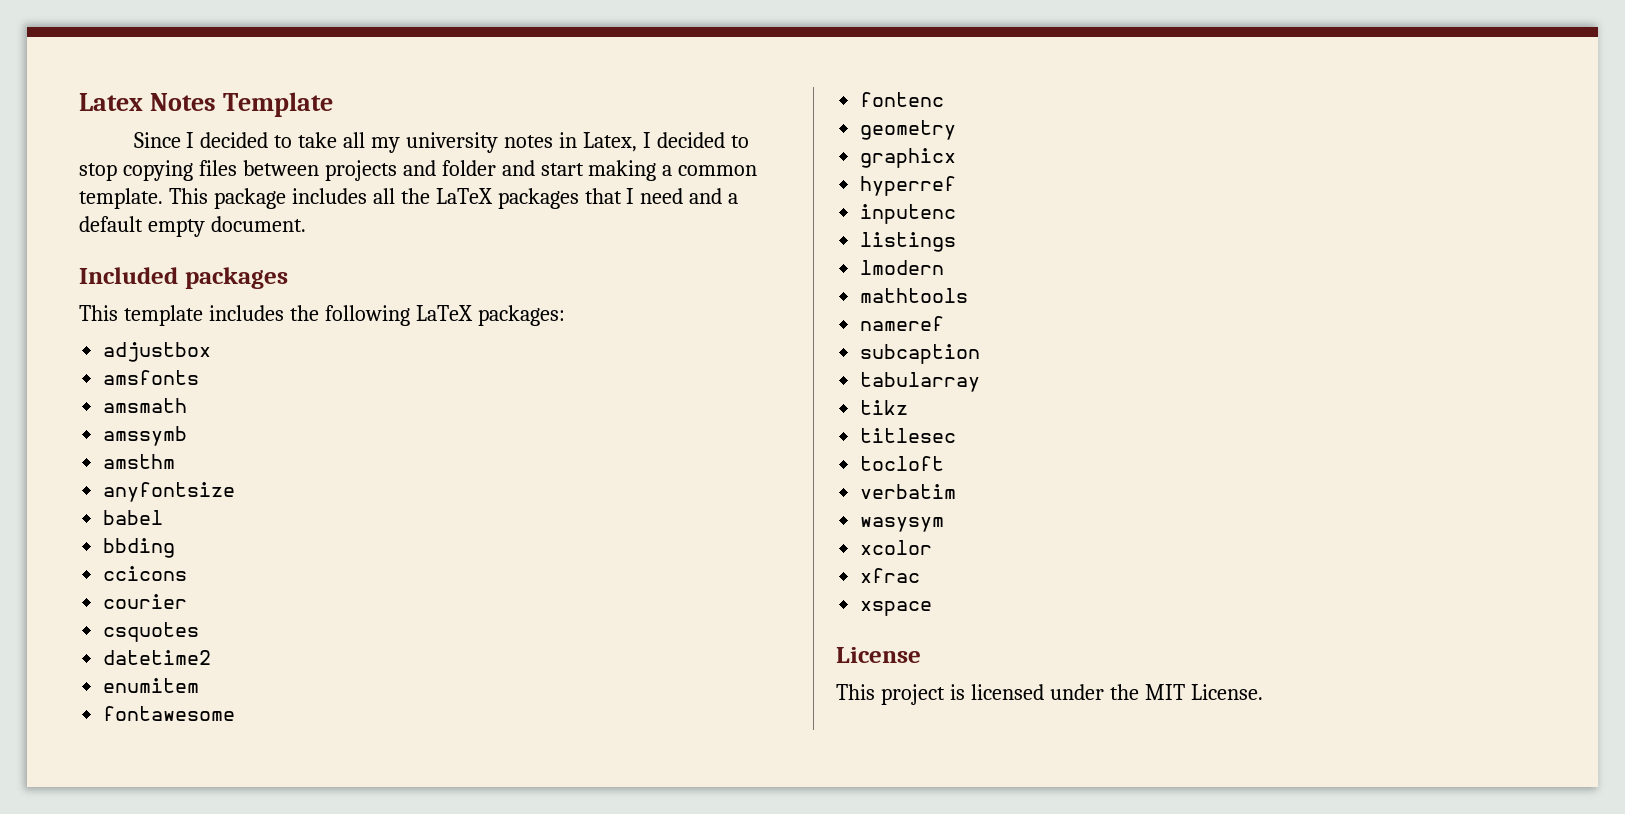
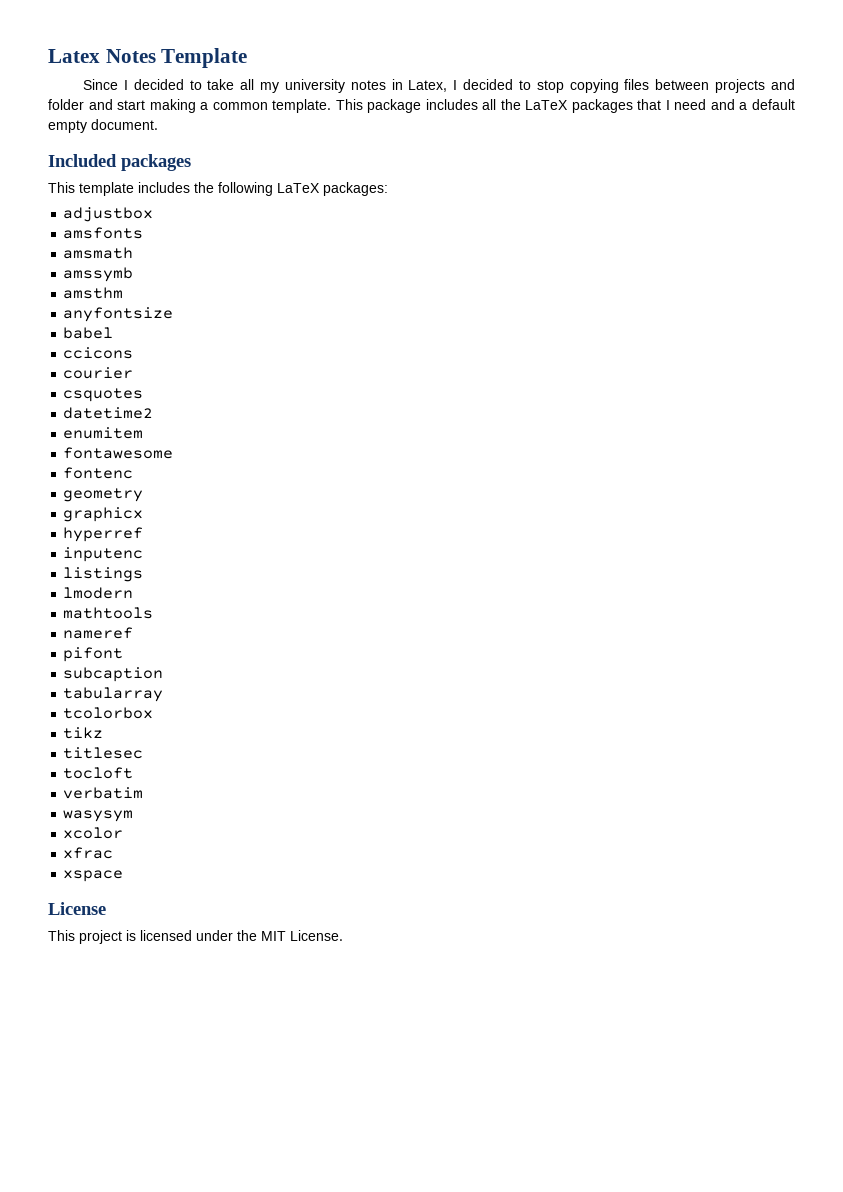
[103,538,176,558] // bbding -> (114, 333) none
(945, 323) none -> [63,647,124,662] // pifont
(981, 382) none -> [63,707,154,719] // tcolorbox

